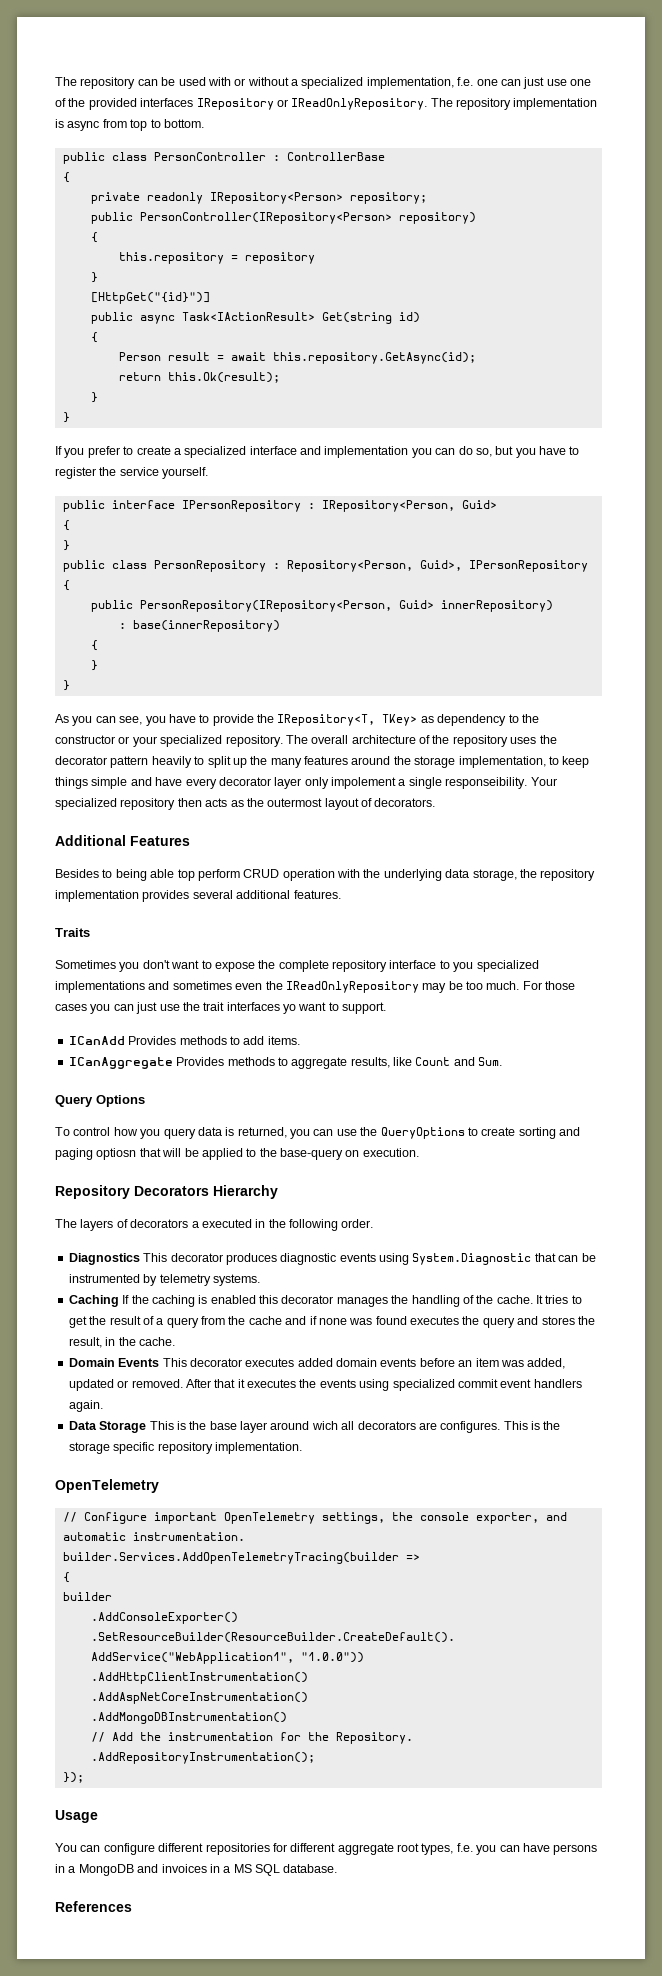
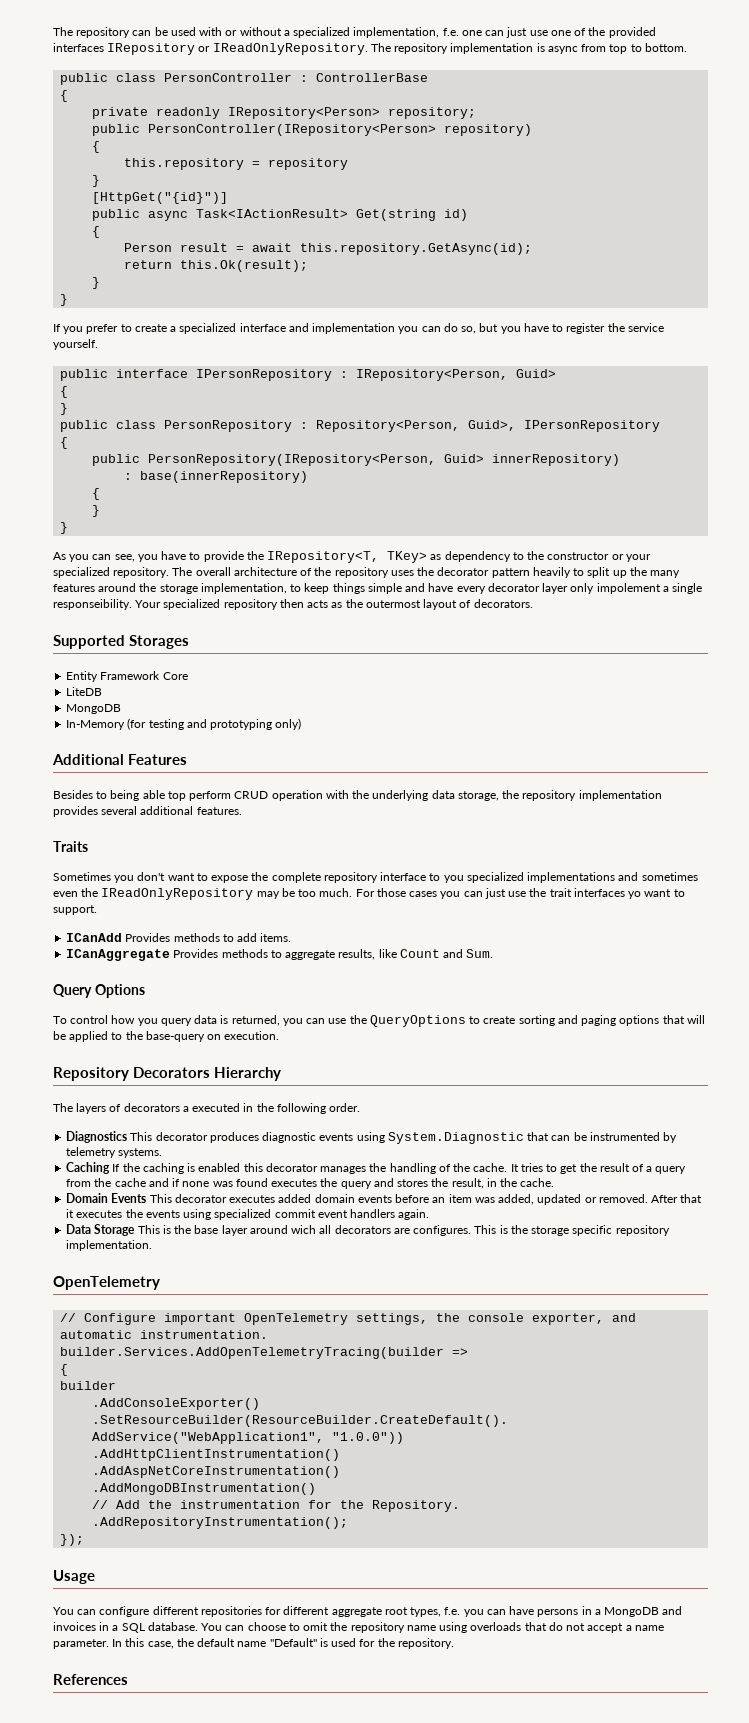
(436, 802) none -> [53,635,190,649] [66,671,188,682] [66,687,103,696] [66,704,122,714] [66,718,302,730] // Supported Storages // Entity Framework Core // LiteDB // MongoDB // In-Memory (for testing and prototyping only)
[96,1148,137,1160] optiosn -> [619,1015,660,1026] options
[233,1864,252,1873] MS -> (119, 1628) none
(338, 1868) none -> [201,1622,664,1633] [53,1638,454,1649] You can choose to omit the repository name using overloads that do not accept a name parameter. In this case, the default name "Default" is used for the repository.

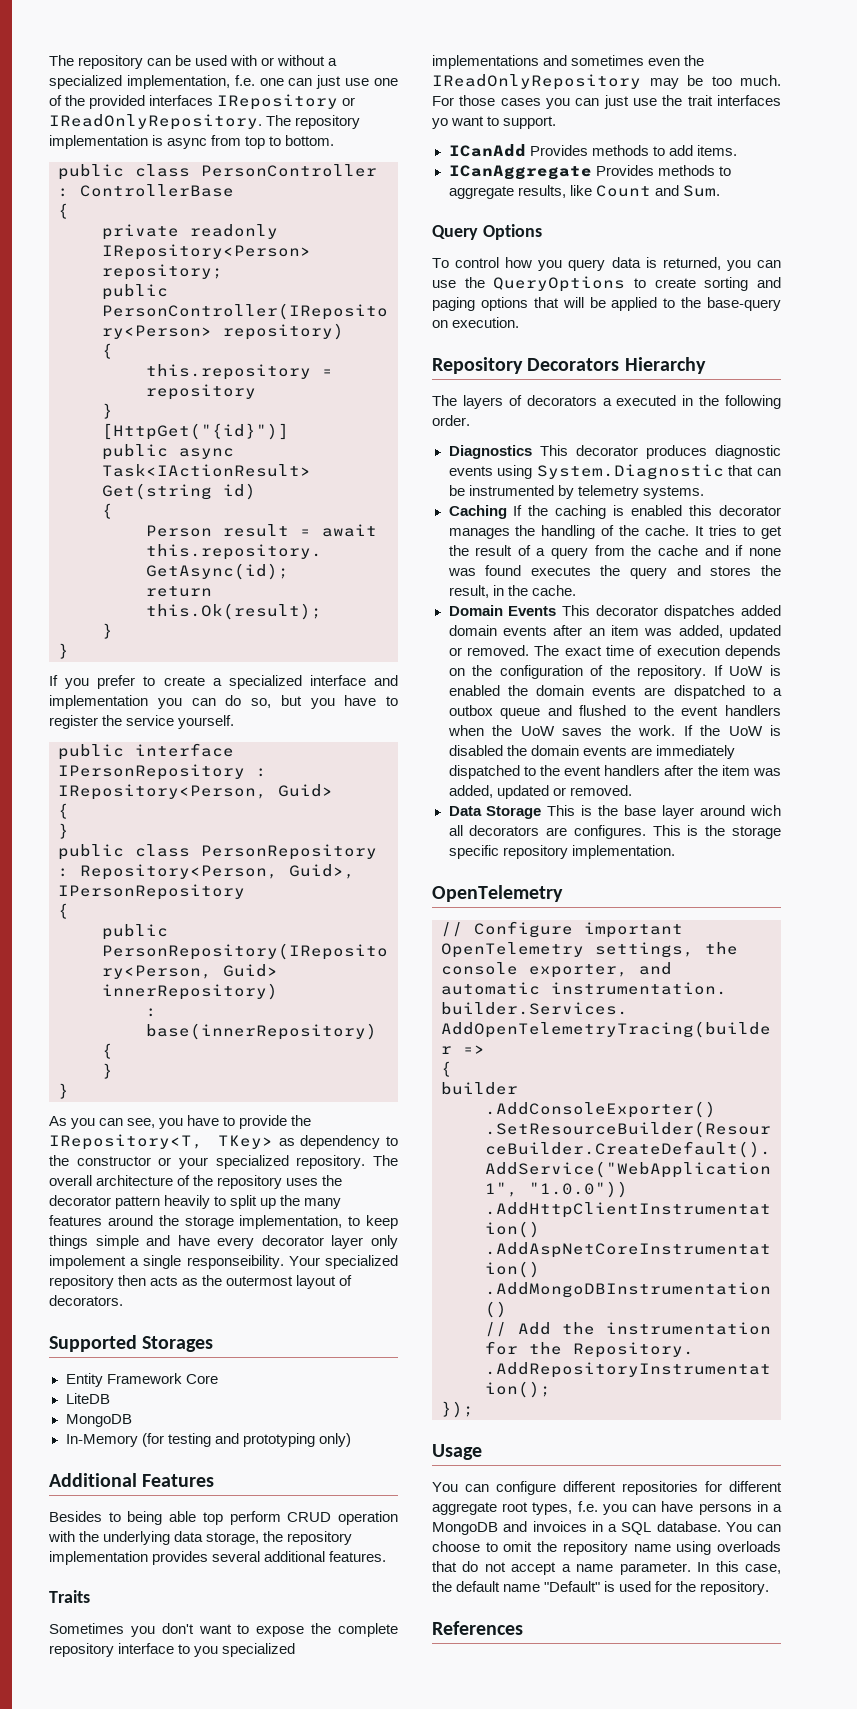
[229,1195,276,1203] executes -> [664,605,736,619] dispatches
[395,1194,430,1203] before -> [553,625,583,636] after
[651,1194,703,1203] [66,1209,430,1220] After that it executes the events using specialized commit event handlers again. -> [534,645,781,659] [448,665,781,679] [448,685,782,699] [448,705,781,719] [447,725,781,736] [448,745,735,759] [448,765,781,779] [448,785,632,799] The exact time of execution depends on the configuration of the repository. If UoW is enabled the domain events are dispatched to a outbox queue and flushed to the event handlers when the UoW saves the work. If the UoW is disabled the domain events are immediately dispatched to the event handlers after the item was added, updated or removed.

